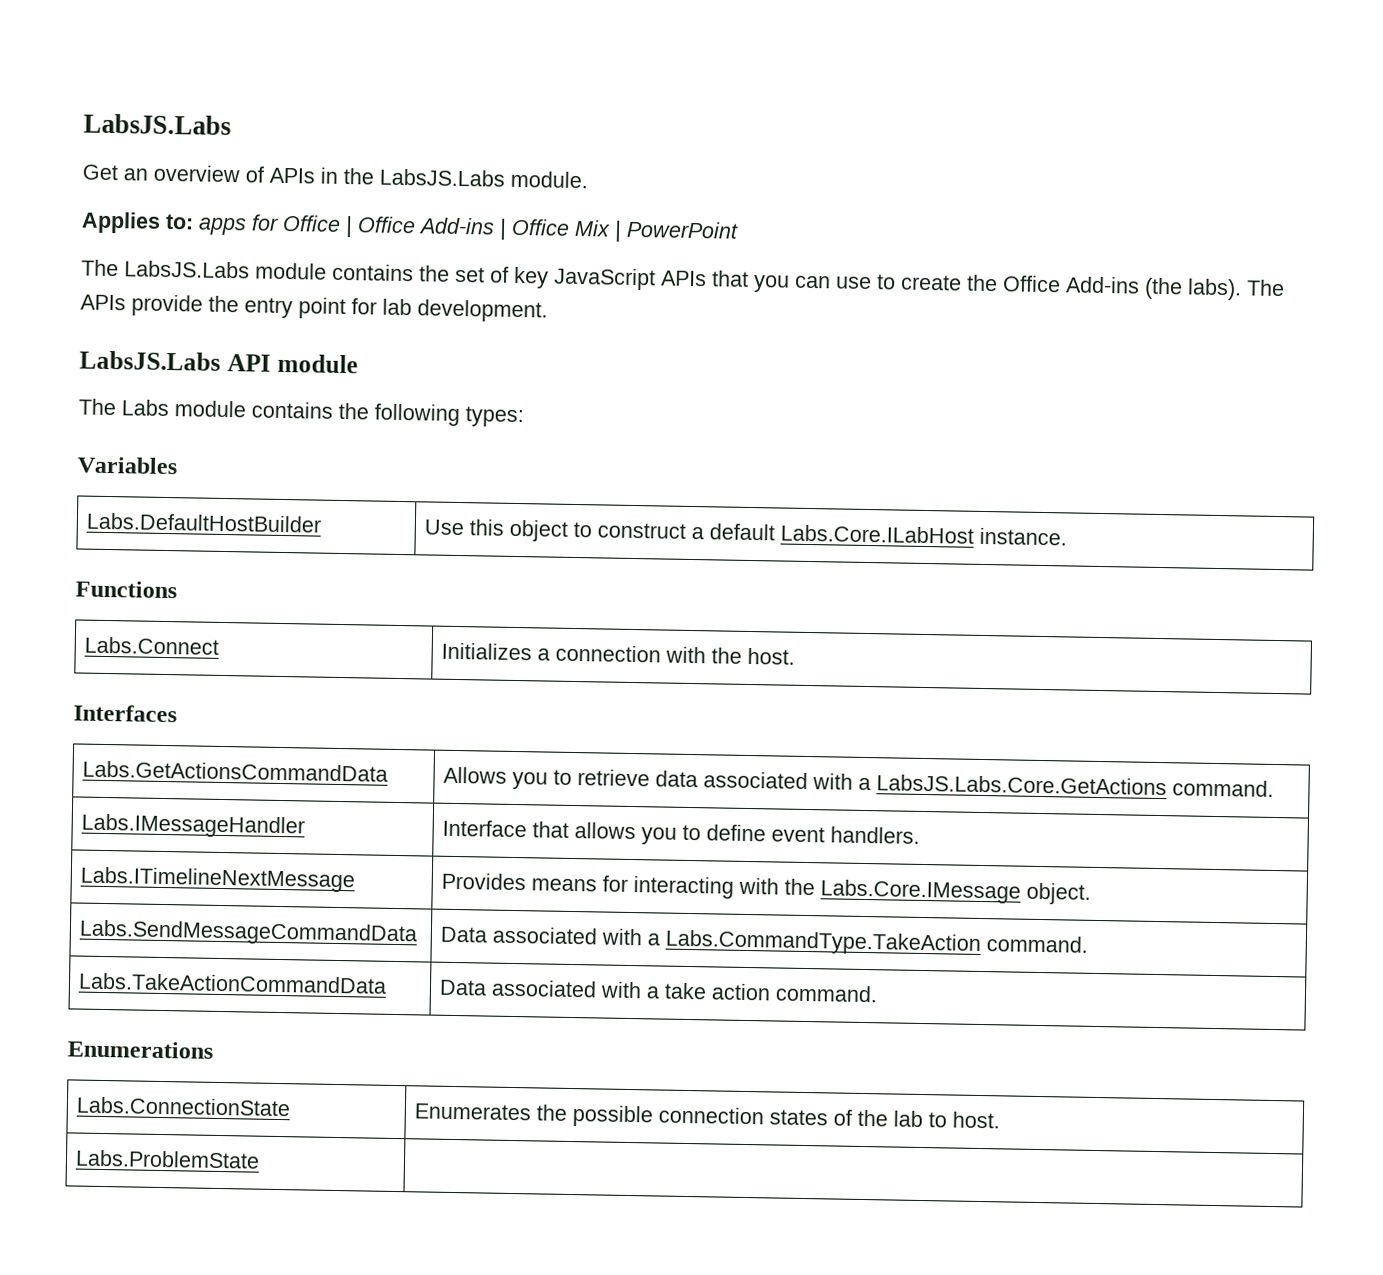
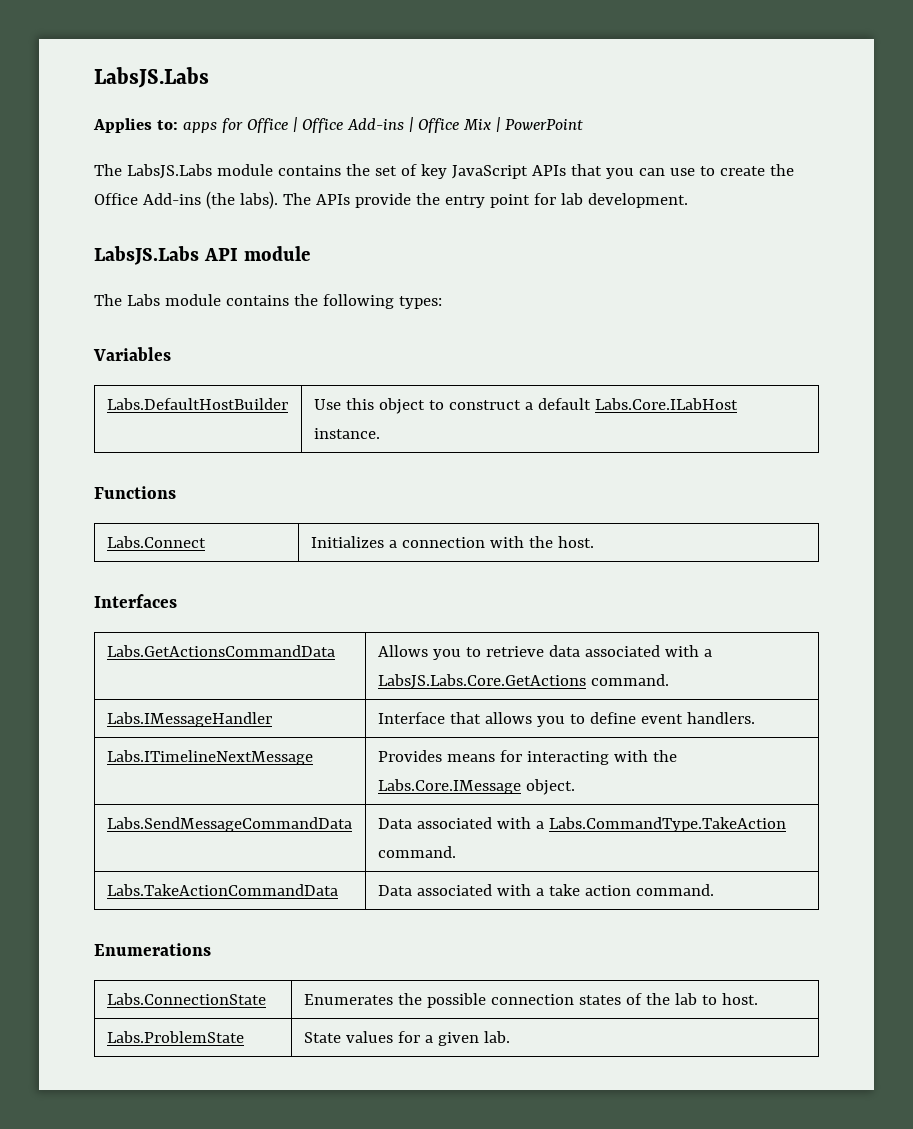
[83,113,231,136] [82,164,588,189] LabsJS.Labs // Get an overview of APIs in the LabsJS.Labs module. -> [94,67,209,88] LabsJS.Labs
(261, 1159) none -> [303,1031,510,1046] State values for a given lab.

